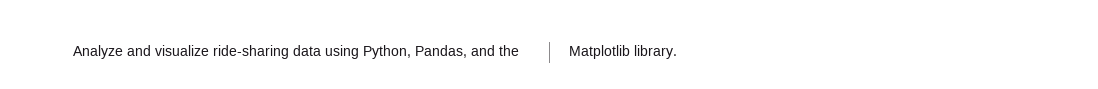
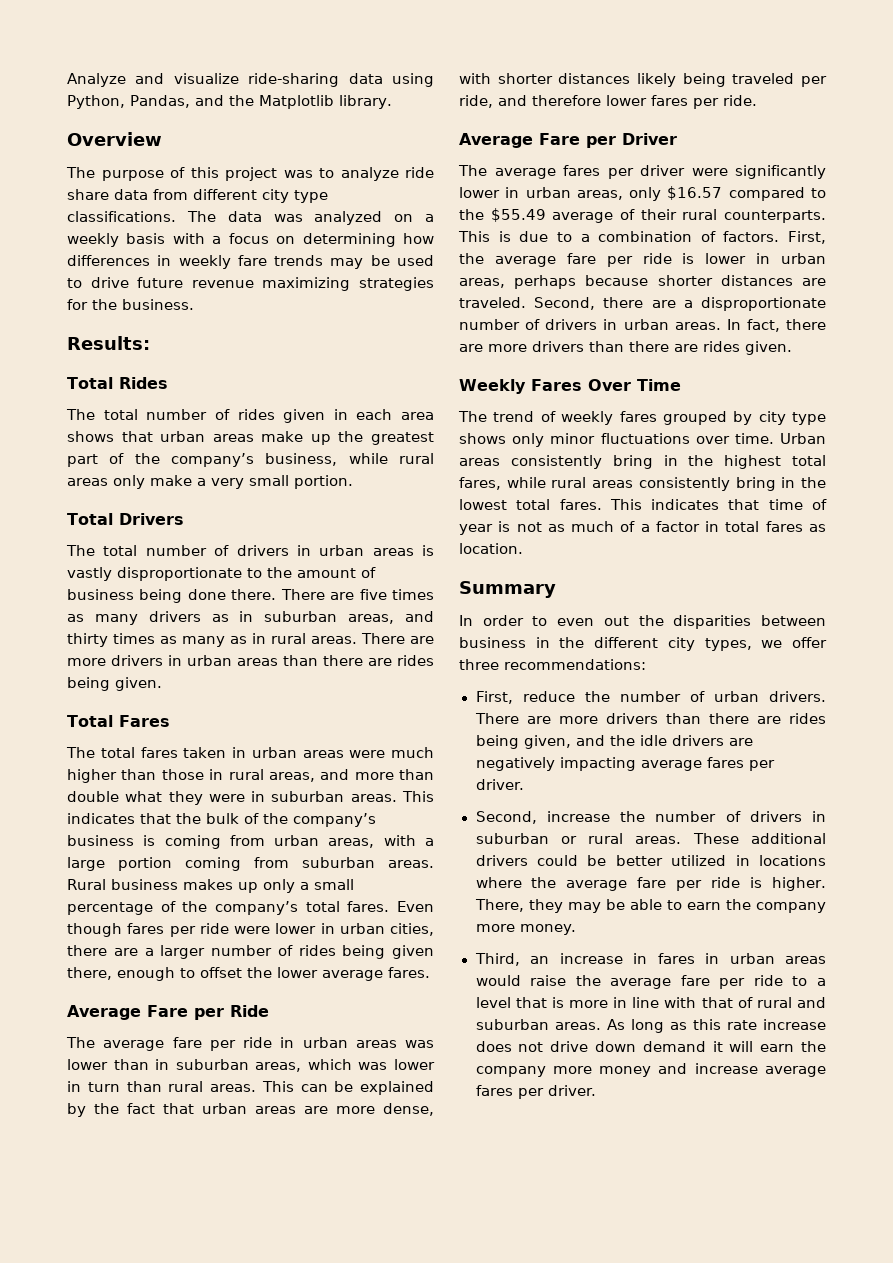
(677, 52) none -> [67,132,162,146] [66,167,434,181] [67,189,328,203] [67,211,434,225] [67,233,434,247] [67,255,434,269] [67,277,434,291] [67,299,194,310] [67,336,150,350] [67,377,168,389] [66,409,434,423] [67,431,434,445] [67,453,434,467] [67,475,353,489] [67,513,184,525] [66,545,434,556] [67,567,376,581] [67,589,434,603] [67,611,434,625] [67,633,434,647] [67,655,434,666] [67,677,162,691] [67,715,170,727] [66,747,434,758] [67,769,434,783] [67,791,434,805] [67,813,376,827] [67,835,434,849] [67,857,434,871] [67,879,354,893] [67,901,434,915] [67,923,434,937] [67,945,434,959] [67,967,430,981] [67,1005,269,1020] [66,1037,434,1051] [67,1059,435,1072] [67,1081,434,1095] [67,1103,434,1117] [459,73,827,87] [459,95,757,109] [459,133,677,148] [458,165,826,179] [459,186,826,201] [459,208,826,223] [458,231,827,244] [459,253,826,267] [459,275,826,289] [459,297,826,311] [459,319,826,332] [459,341,792,355] [459,379,681,394] [458,411,826,425] [459,433,826,447] [459,455,826,469] [459,477,826,491] [459,499,827,510] [459,521,826,535] [459,543,523,554] [459,581,556,598] [459,615,826,629] [459,637,827,651] [459,659,646,670] [475,691,826,704] [474,713,826,724] [475,735,753,749] [475,757,775,771] [475,779,525,790] [475,811,826,824] [475,833,826,844] [475,855,826,866] [475,877,827,891] [474,899,826,913] [475,924,577,935] [474,953,826,966] [475,975,826,989] [475,997,826,1008] [475,1019,826,1033] [475,1041,826,1052] [475,1063,826,1077] [475,1085,597,1099] // Overview // The purpose of this project was to analyze ride share data from different city type classifications. The data was analyzed on a weekly basis with a focus on determining how differences in weekly fare trends may be used to drive future revenue maximizing strategies for the business. // Results: // Total Rides // The total number of rides given in each area shows that urban areas make up the greatest part of the company’s business, while rural areas only make a very small portion. // Total Drivers // The total number of drivers in urban areas is vastly disproportionate to the amount of business being done there. There are five times as many drivers as in suburban areas, and thirty times as many as in rural areas. There are more drivers in urban areas than there are rides being given. // Total Fares // The total fares taken in urban areas were much higher than those in rural areas, and more than double what they were in suburban areas. This indicates that the bulk of the company’s business is coming from urban areas, with a large portion coming from suburban areas. Rural business makes up only a small percentage of the company’s total fares. Even though fares per ride were lower in urban cities, there are a larger number of rides being given there, enough to offset the lower average fares. // Average Fare per Ride // The average fare per ride in urban areas was lower than in suburban areas, which was lower in turn than rural areas. This can be explained by the fact that urban areas are more dense, with shorter distances likely being traveled per ride, and therefore lower fares per ride. // Average Fare per Driver // The average fares per driver were significantly lower in urban areas, only $16.57 compared to the $55.49 average of their rural counterparts. This is due to a combination of factors. First, the average fare per ride is lower in urban areas, perhaps because shorter distances are traveled. Second, there are a disproportionate number of drivers in urban areas. In fact, there are more drivers than there are rides given. // Weekly Fares Over Time // The trend of weekly fares grouped by city type shows only minor fluctuations over time. Urban areas consistently bring in the highest total fares, while rural areas consistently bring in the lowest total fares. This indicates that time of year is not as much of a factor in total fares as location. // Summary // In order to even out the disparities between business in the different city types, we offer three recommendations: // First, reduce the number of urban drivers. There are more drivers than there are rides being given, and the idle drivers are negatively impacting average fares per driver. // Second, increase the number of drivers in suburban or rural areas. These additional drivers could be better utilized in locations where the average fare per ride is higher. There, they may be able to earn the company more money. // Third, an increase in fares in urban areas would raise the average fare per ride to a level that is more in line with that of rural and suburban areas. As long as this rate increase does not drive down demand it will earn the company more money and increase average fares per driver.

